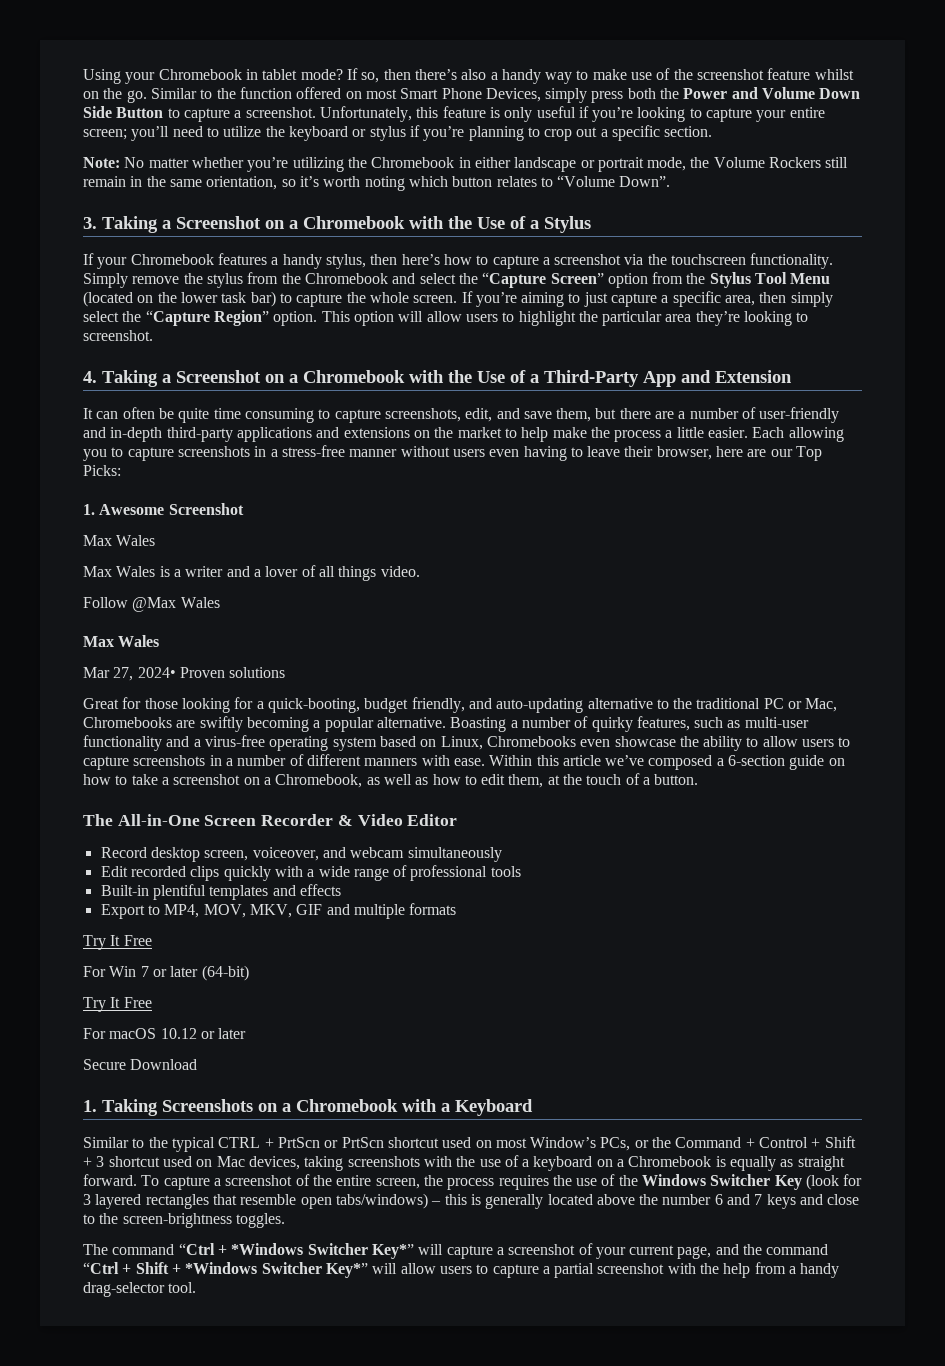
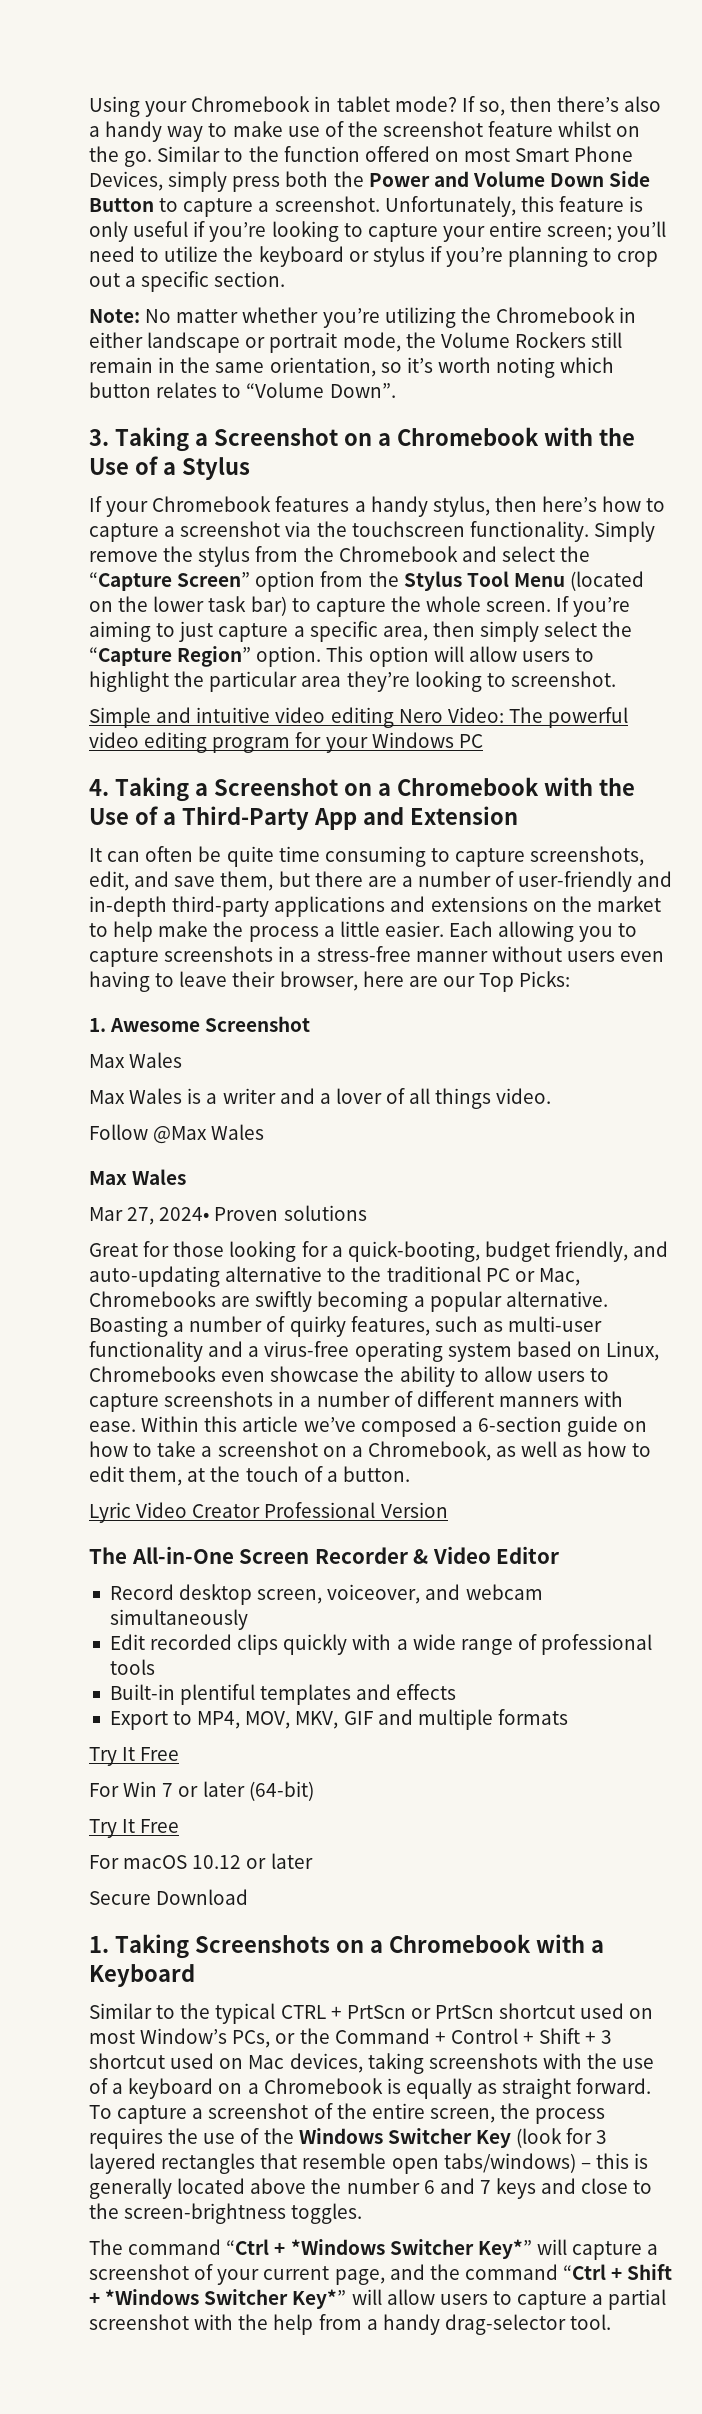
(153, 335) none -> [89,707,629,728] [89,732,483,753] // Simple and intuitive video editing Nero Video: The powerful video editing program for your Windows PC
(699, 779) none -> [89,1502,448,1523] // Lyric Video Creator Professional Version

